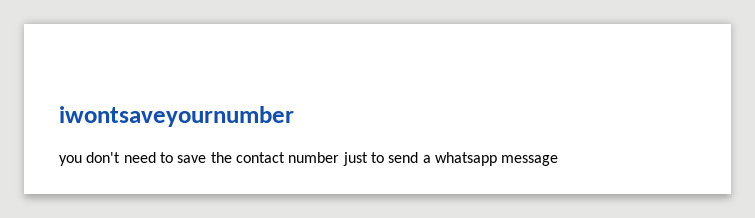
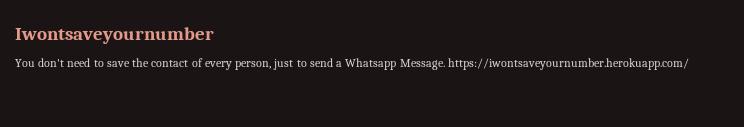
[59,106,294,127] [59,155,82,166] iwontsaveyournumber // you -> [15,27,214,44] [15,59,35,67] Iwontsaveyournumber // You
[288,152,340,163] number -> [191,58,272,70] of every person,
[434,152,559,166] whatsapp message -> [345,58,689,70] Whatsapp Message. https://iwontsaveyournumber.herokuapp.com/

